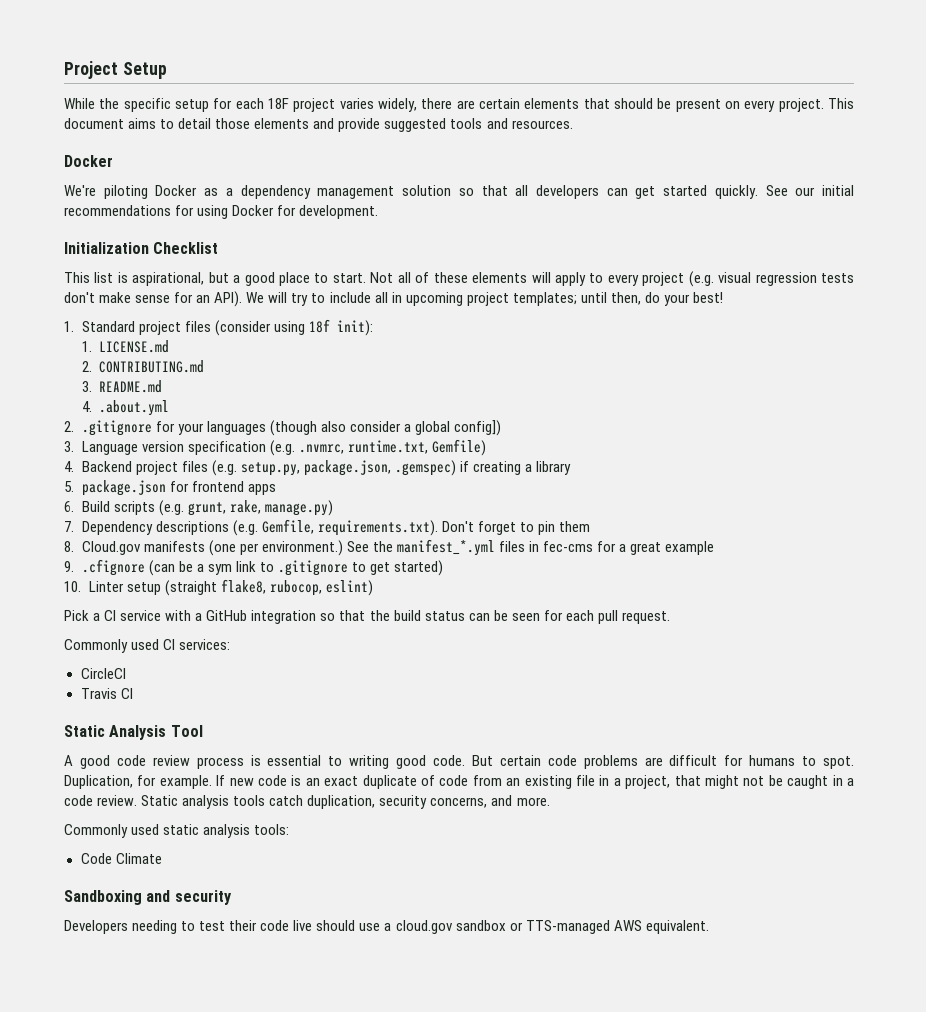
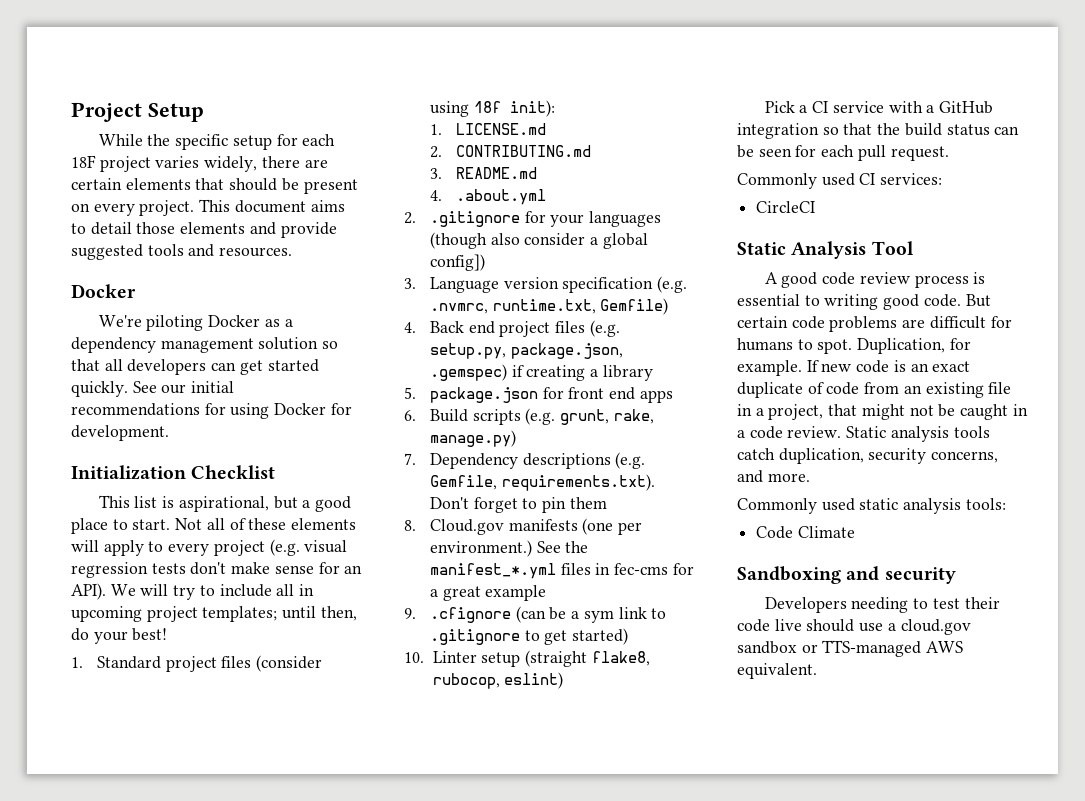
[81,461,132,472] Backend -> [430,321,495,334] Back end
[191,481,244,492] frontend -> [568,387,636,400] front end
[80,688,133,699] // Travis CI -> (816, 207) none

